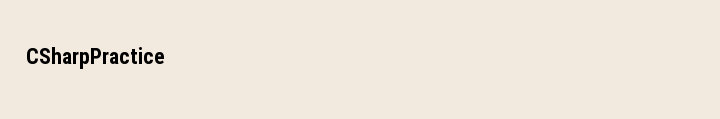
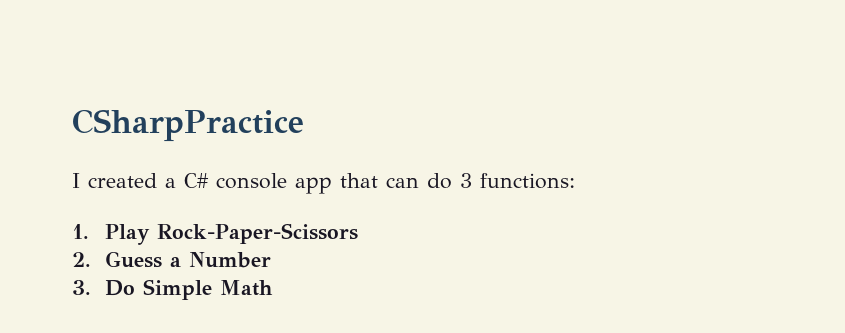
(165, 58) none -> [72,173,575,194] [72,223,358,245] [72,251,271,268] [72,279,273,300] // I created a C# console app that can do 3 functions: // 1. Play Rock-Paper-Scissors // 2. Guess a Number // 3. Do Simple Math

